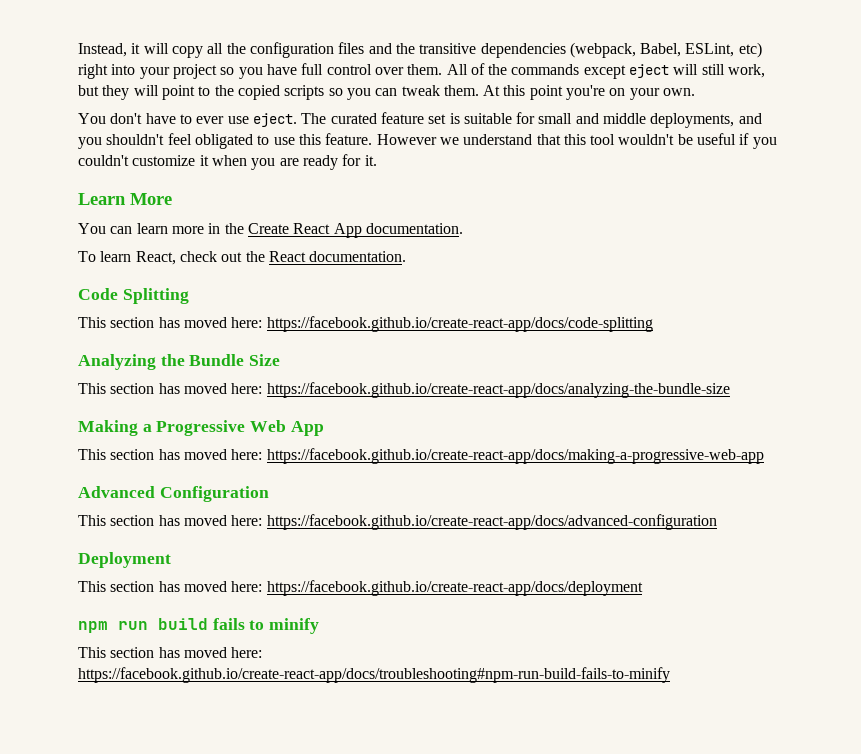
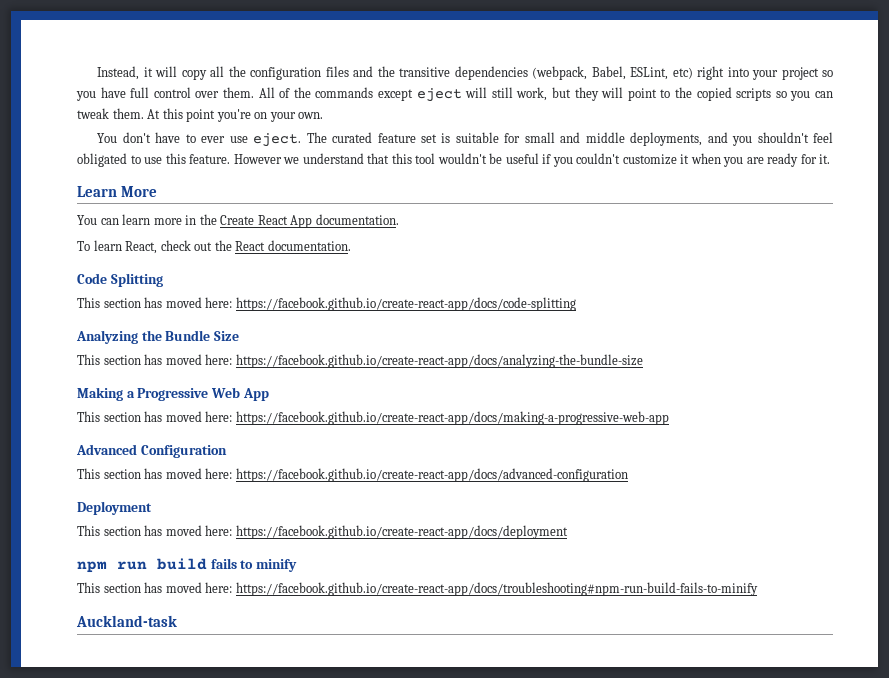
(670, 675) none -> [76,615,177,627] // Auckland-task

